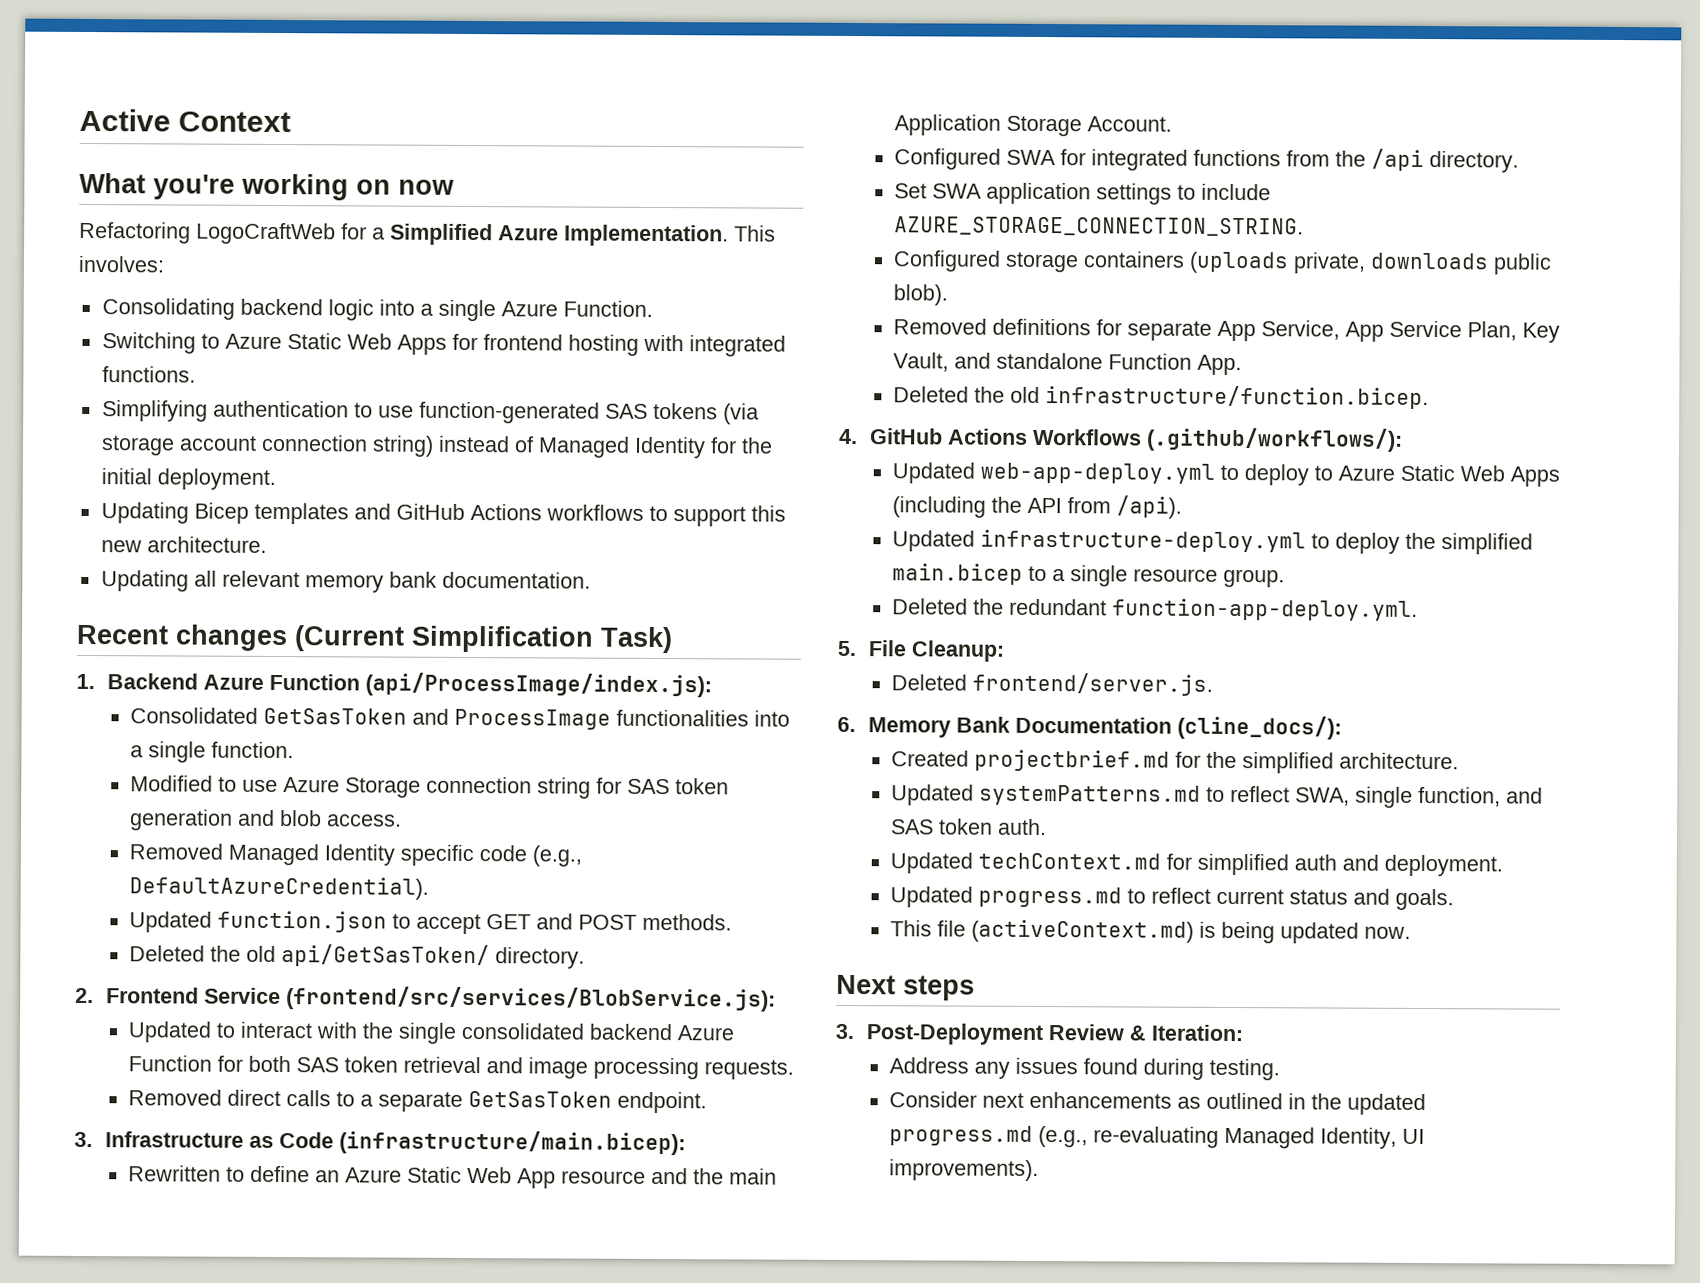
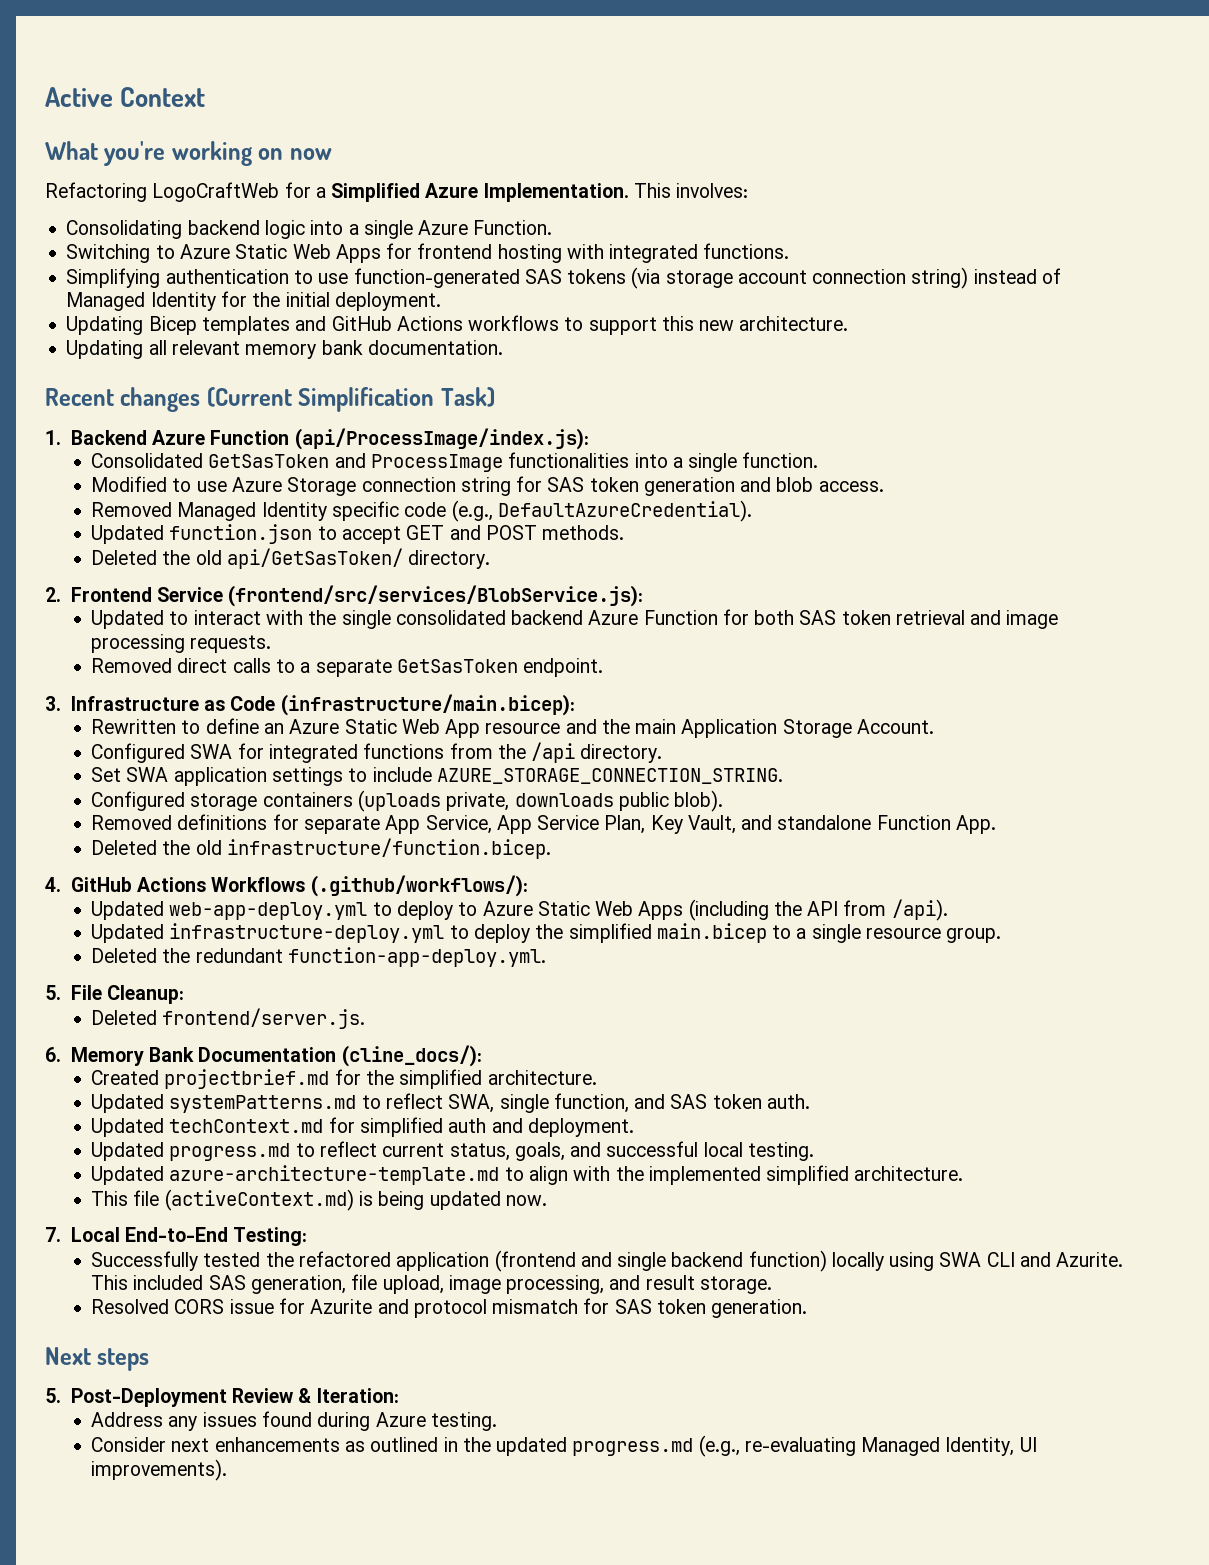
[1289,888,1455,911] status and goals. -> [449,1141,814,1161] [91,1165,964,1185] status, goals, and successful local testing. // Updated azure-architecture-template.md to align with the implemented simplified architecture.
(1412, 932) none -> [45,1227,308,1246] [91,1250,1124,1272] [91,1274,772,1294] [91,1298,808,1318] // 7. Local End-to-End Testing: // Successfully tested the refactored application (frontend and single backend function) locally using SWA CLI and Azurite. This included SAS generation, file upload, image processing, and result storage. // Resolved CORS issue for Azurite and protocol mismatch for SAS token generation.
[835,1023,854,1040] 3. -> [45,1388,61,1403] 5.
(1205, 1069) none -> [375,1412,426,1427] Azure

